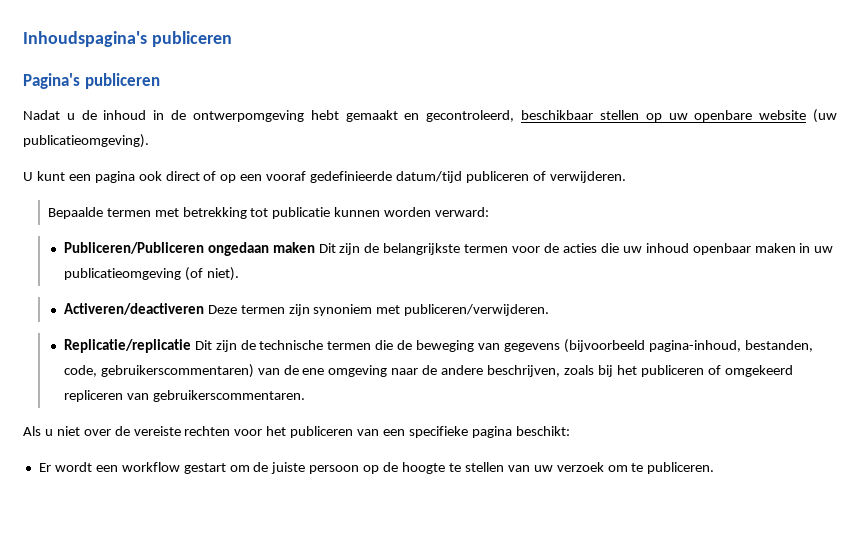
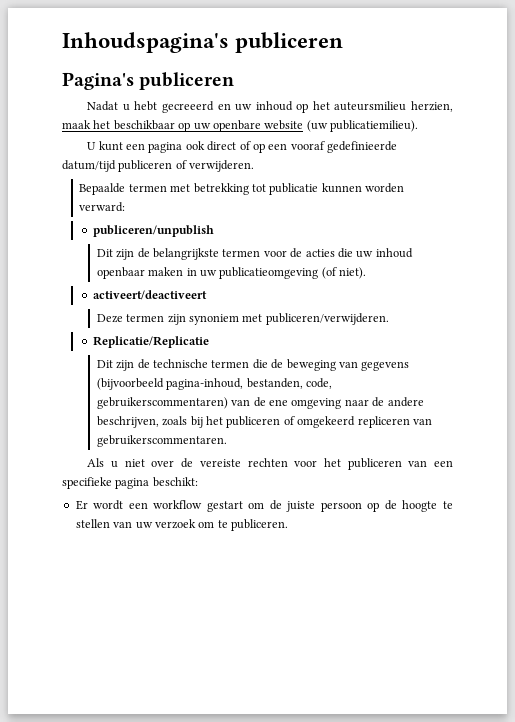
[81,110,639,122] de inhoud in de ontwerpomgeving hebt gemaakt en gecontroleerd, beschikbaar stellen -> [134,101,453,113] [62,120,175,130] hebt gecreeerd en uw inhoud op het auteursmilieu herzien, maak het beschikbaar
[23,134,149,148] publicatieomgeving). -> [330,120,418,132] publicatiemilieu).
[63,242,315,256] Publiceren/Publiceren ongedaan maken -> [93,225,215,237] publiceren/unpublish //
[63,303,204,315] Activeren/deactiveren -> [93,290,208,300] activeert/deactiveert //
[63,339,191,353] Replicatie/replicatie -> [93,336,210,348] Replicatie/Replicatie //

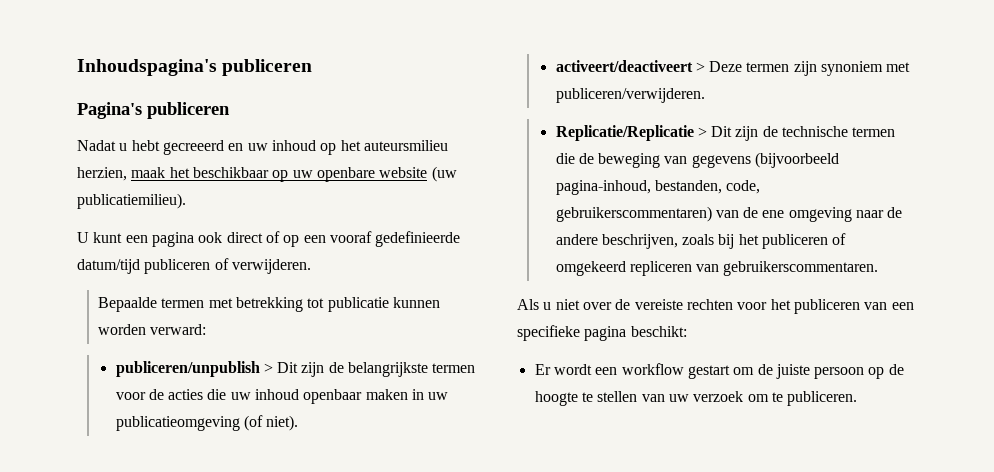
(215, 231) // -> [263,363,273,373] >
(208, 295) // -> [695,62,705,72] >
(210, 342) // -> [697,127,707,137] >

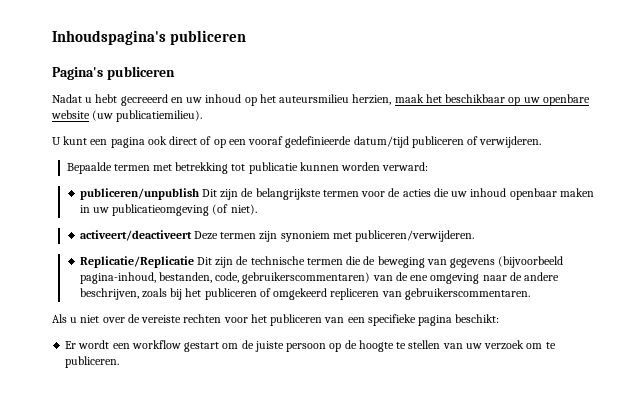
[263,363,273,373] > -> (199, 194) none
[695,62,705,72] > -> (192, 235) none
[697,127,707,137] > -> (194, 262) none

